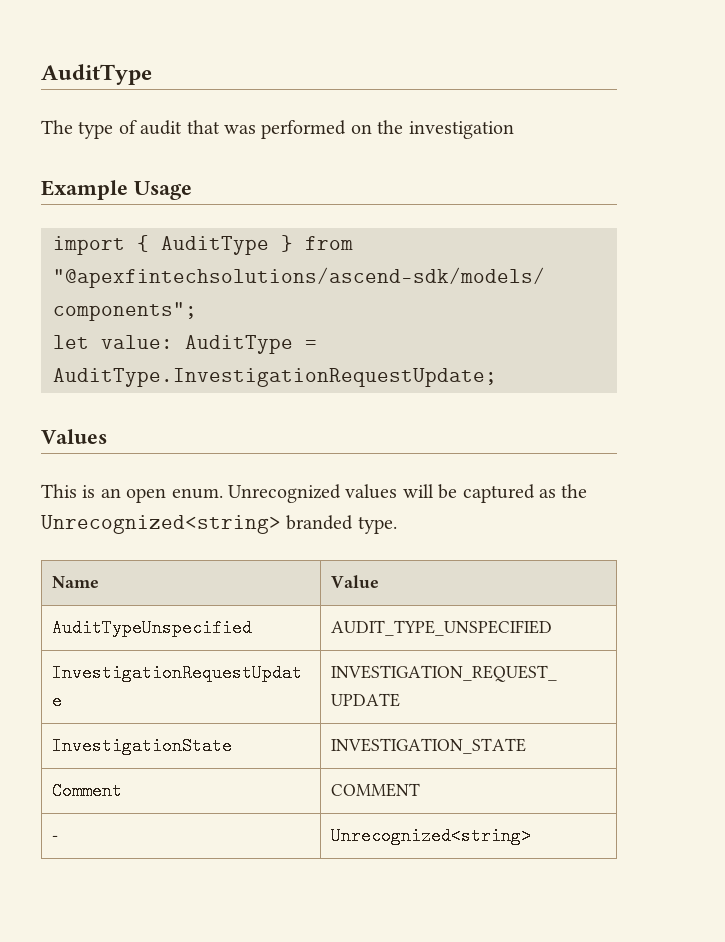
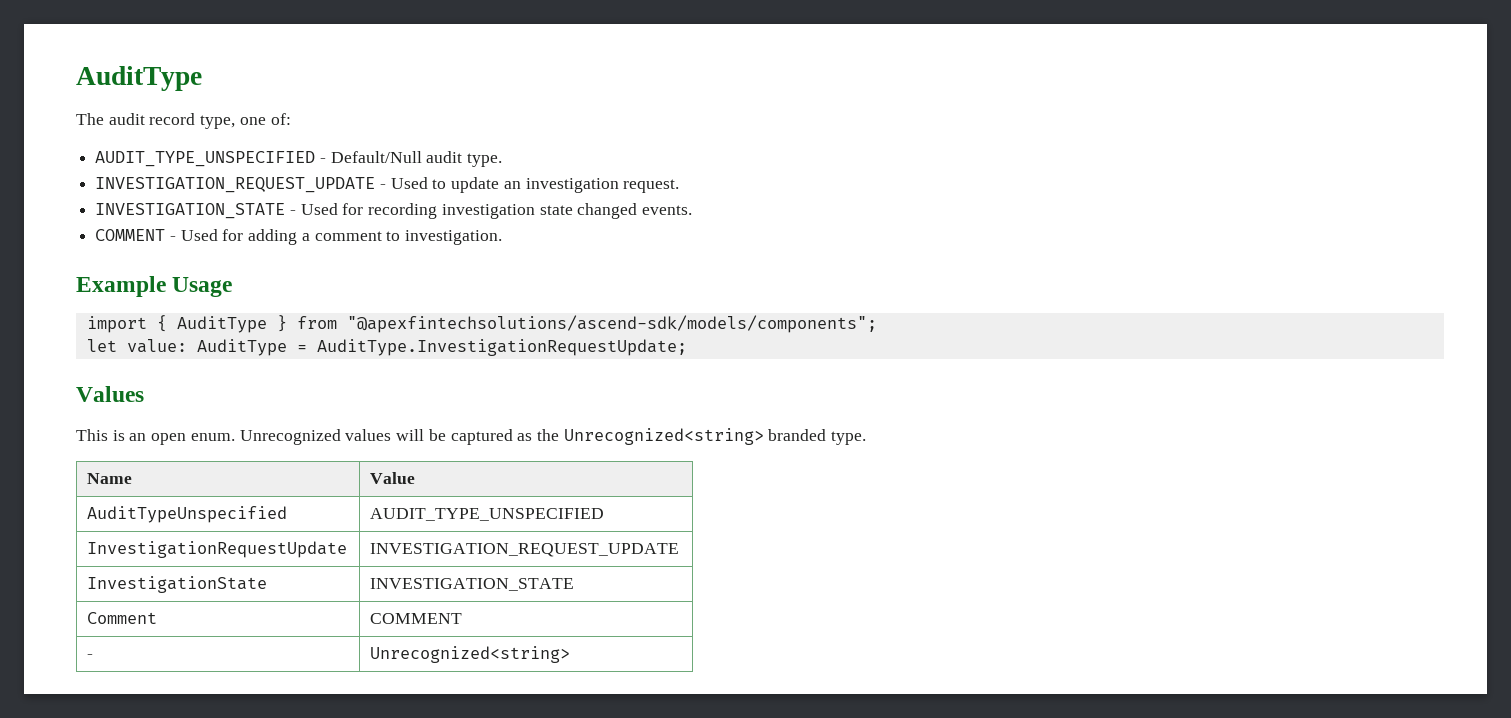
[78,120,514,139] type of audit that was performed on the investigation -> [108,113,291,129] [95,151,503,167] [95,177,680,193] [95,203,693,219] [95,229,503,245] audit record type, one of: // AUDIT_TYPE_UNSPECIFIED - Default/Null audit type. // INVESTIGATION_REQUEST_UPDATE - Used to update an investigation request. // INVESTIGATION_STATE - Used for recording investigation state changed events. // COMMENT - Used for adding a comment to investigation.

